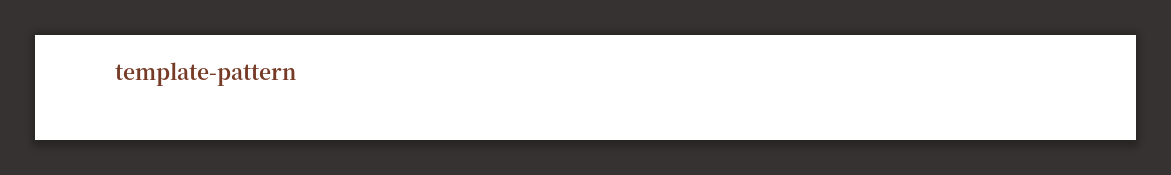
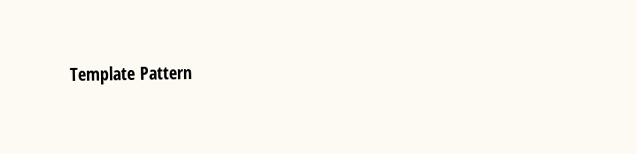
[115,62,296,86] template-pattern -> [69,65,193,85] Template Pattern

